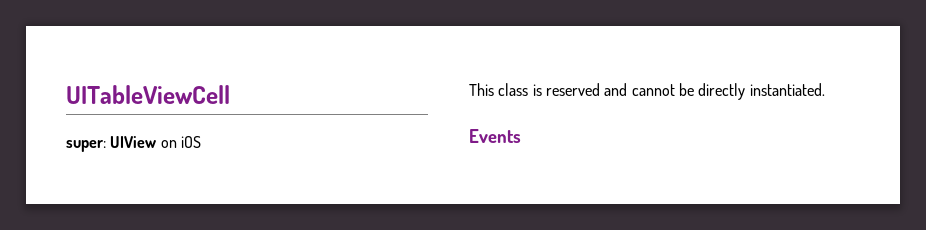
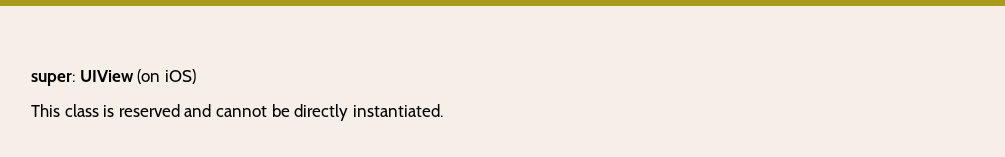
[66,85,230,104] UITableViewCell // -> (31, 79) none
[160,136,201,148] on iOS -> [137,69,196,84] (on iOS)
[469,129,521,143] // Events -> (443, 110) none

